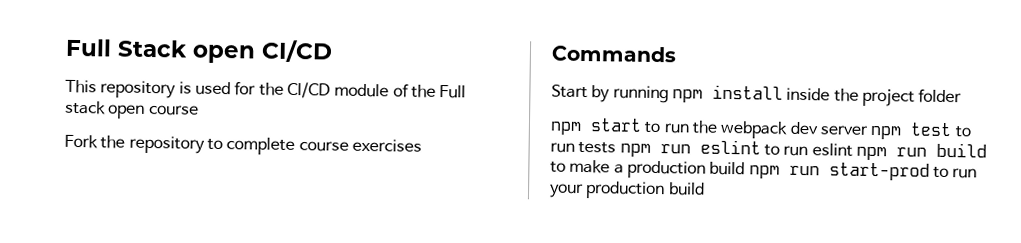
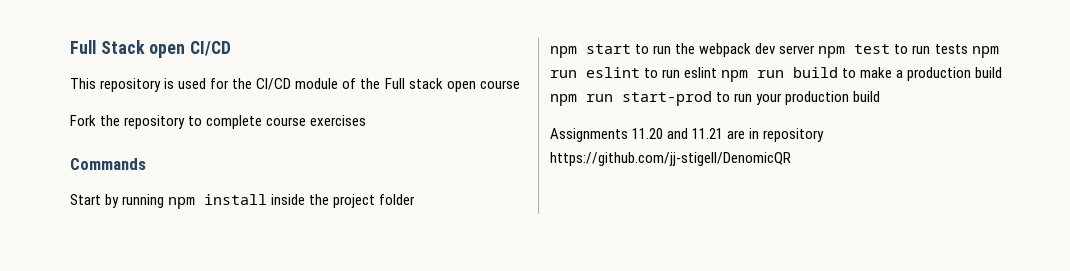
(705, 189) none -> [550,128,825,142] [550,152,791,166] // Assignments 11.20 and 11.21 are in repository https://github.com/jj-stigell/DenomicQR

